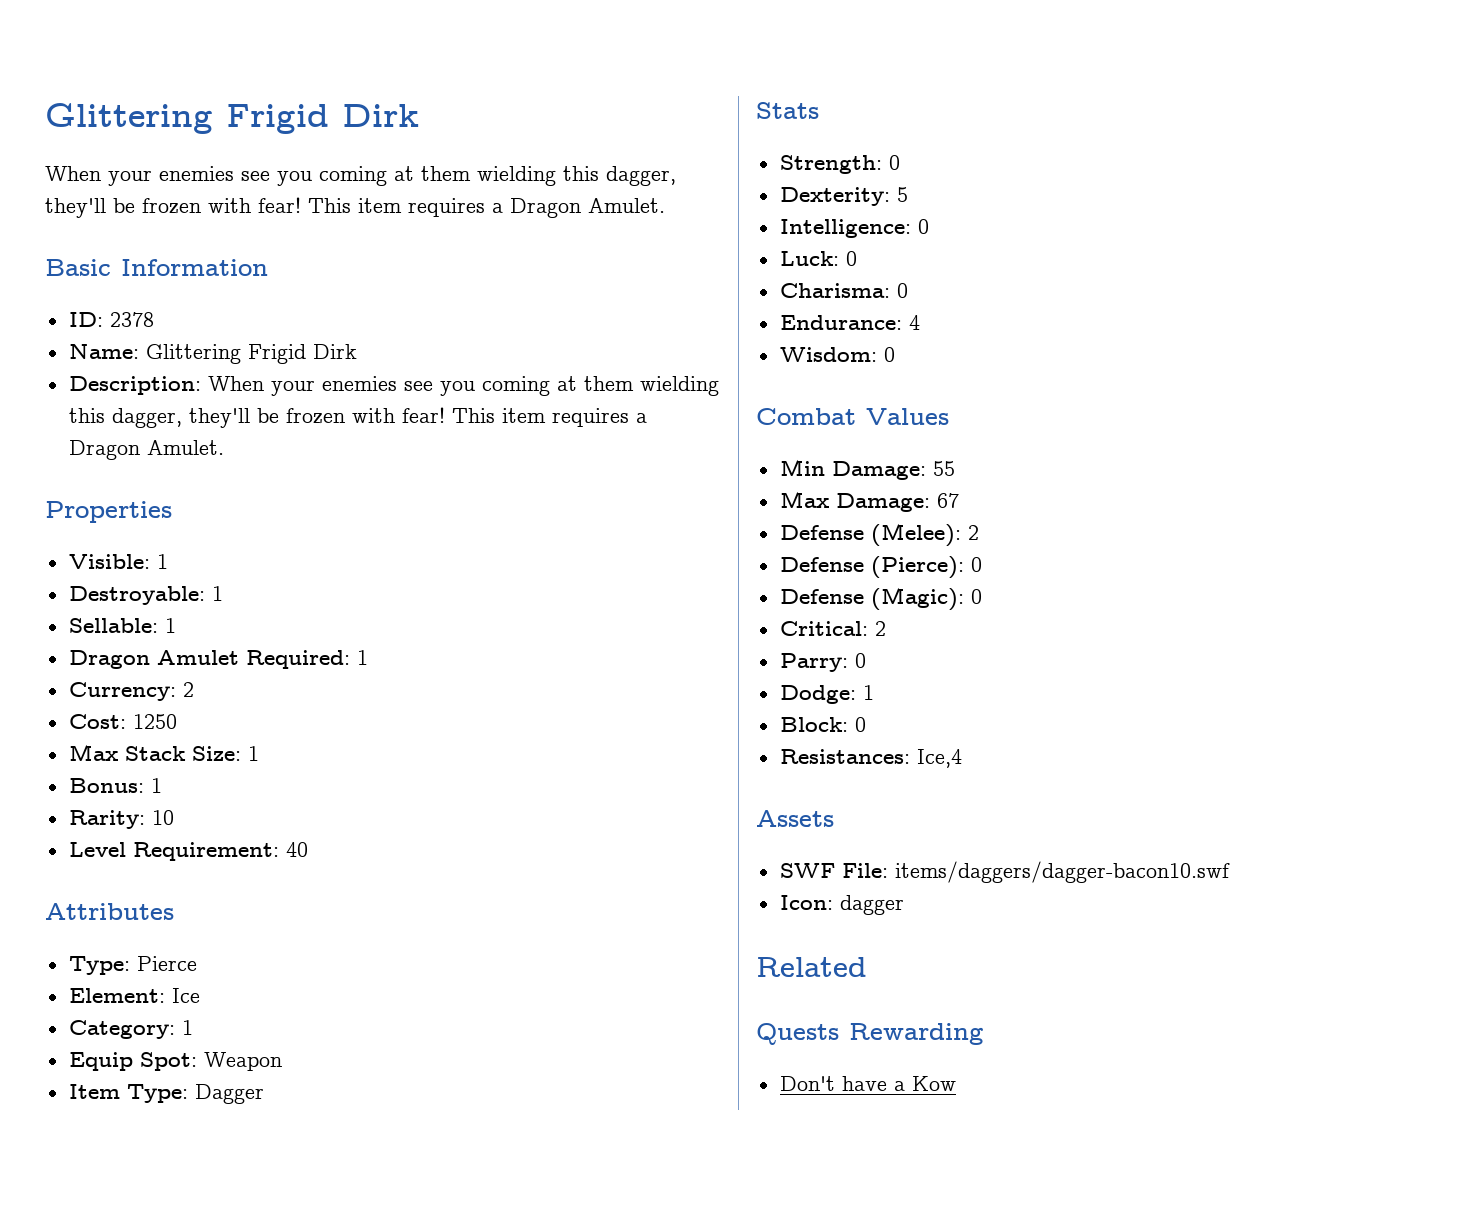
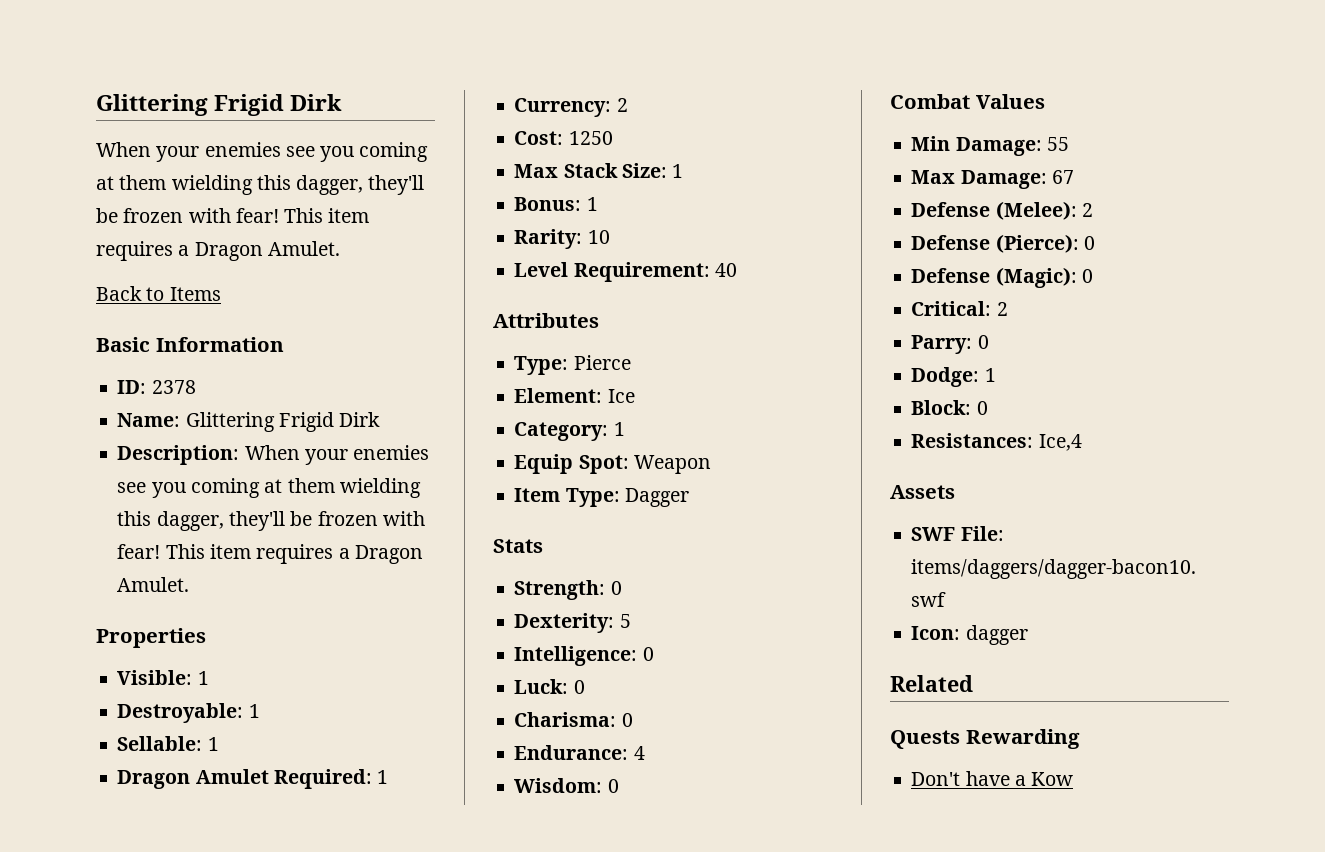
(665, 205) none -> [96,286,221,301] // Back to Items

